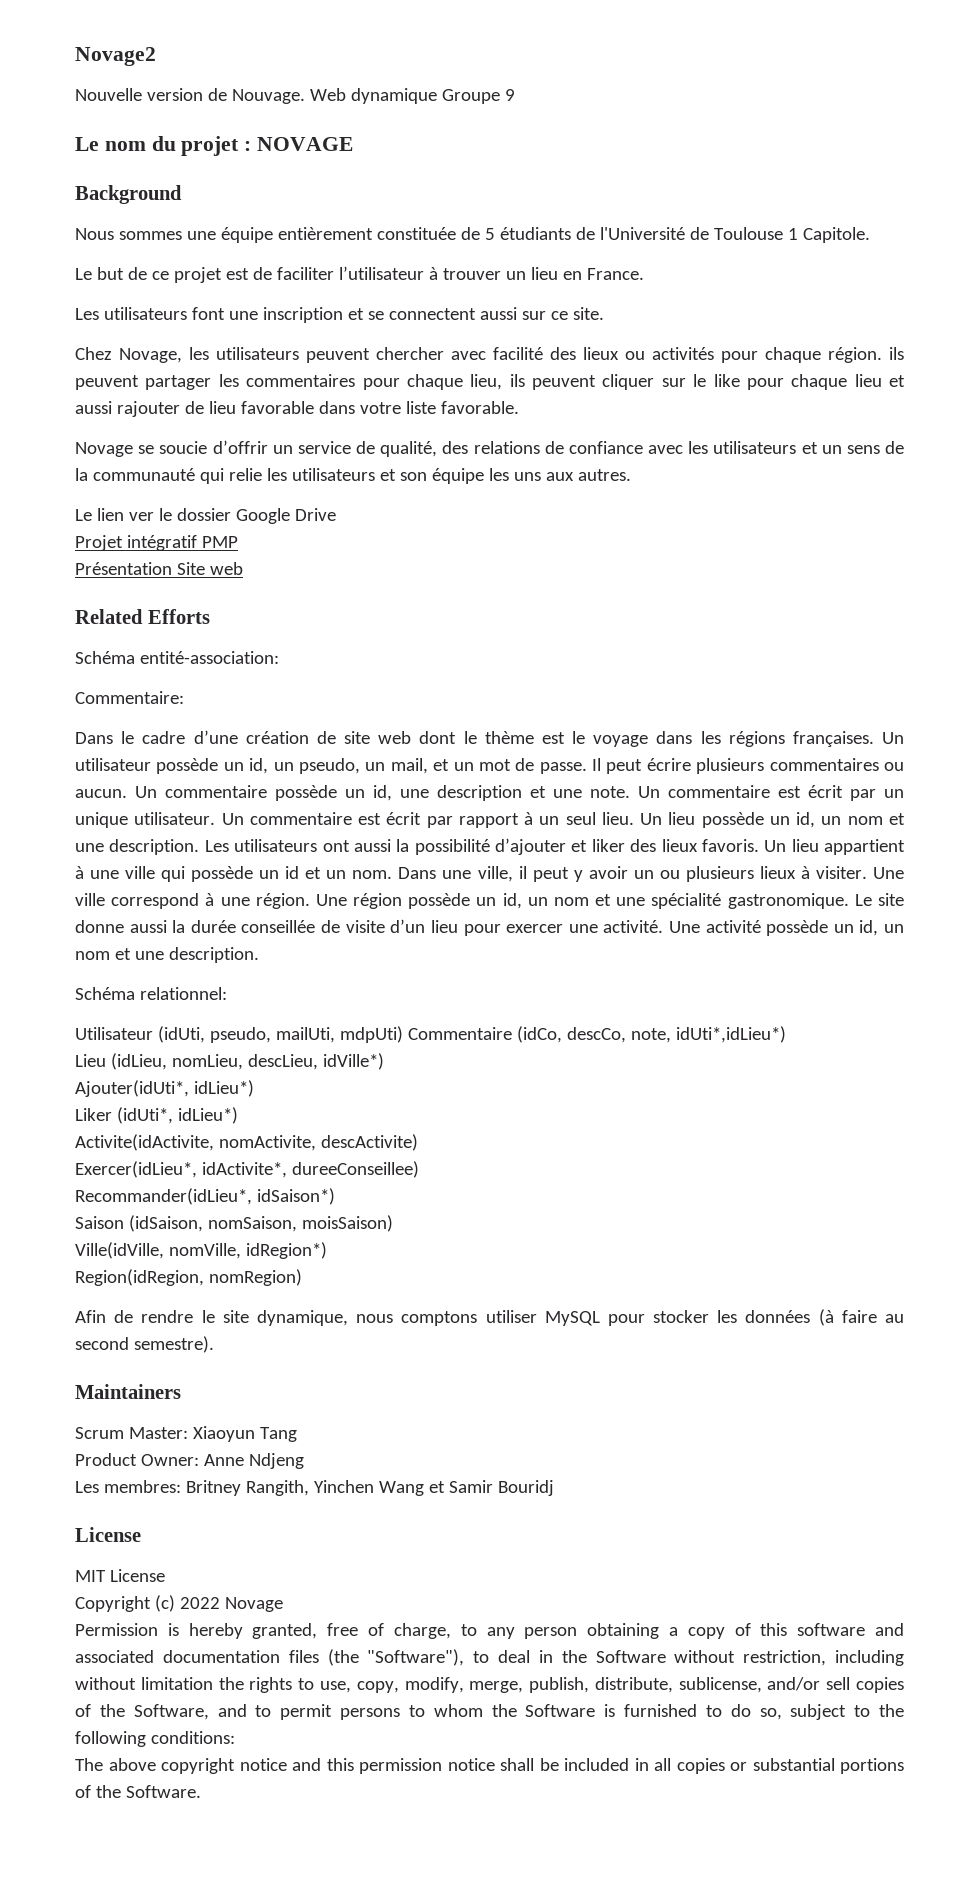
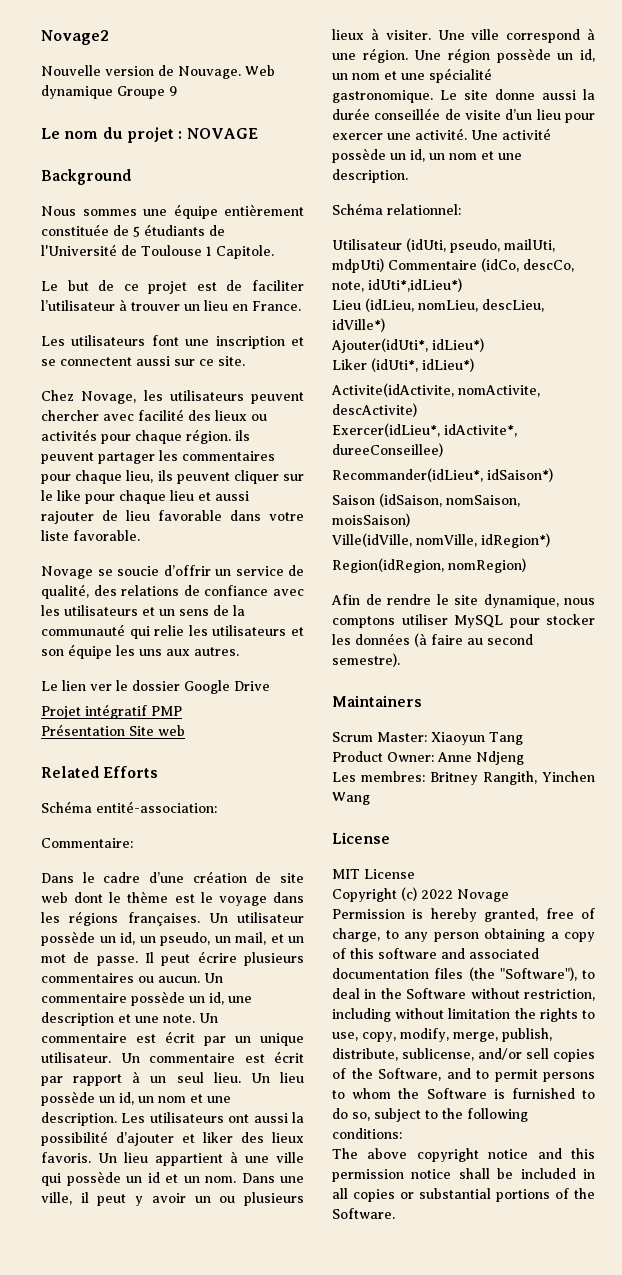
[428,1480,554,1496] et Samir Bouridj -> (370, 798) none

